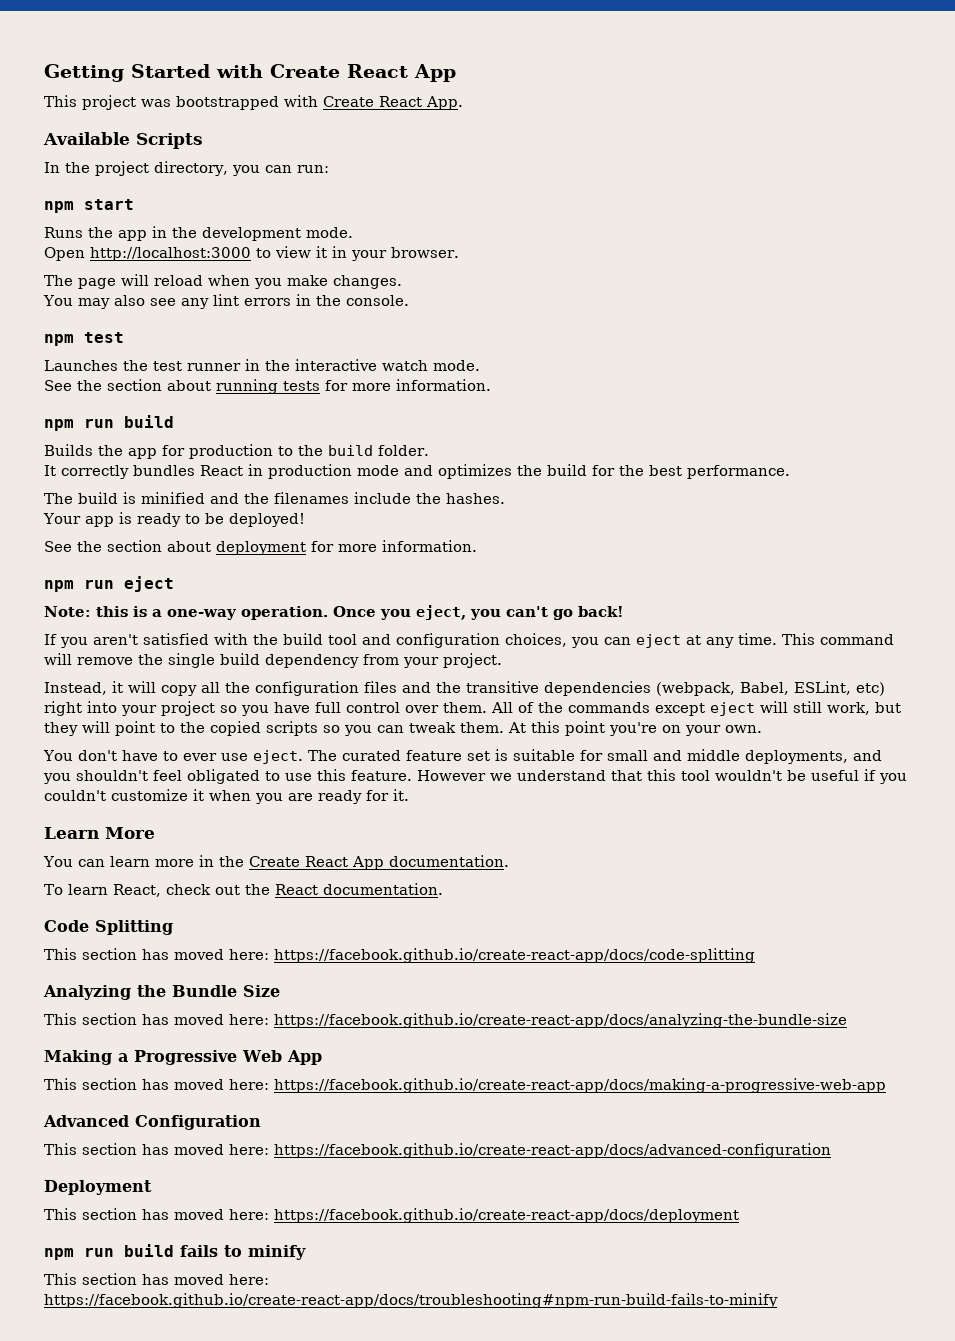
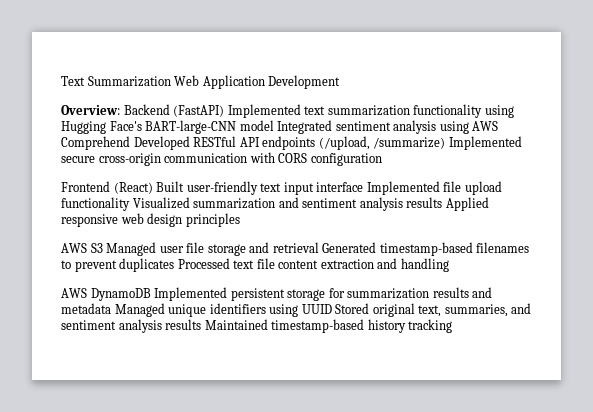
[44,64,456,82] [44,95,463,110] [43,132,203,149] [44,161,329,176] [44,199,134,213] [44,226,353,241] [44,246,459,261] [44,274,402,289] [43,294,409,309] [44,332,124,346] [44,359,480,371] [44,379,491,394] [44,415,174,431] [44,444,429,459] [44,464,790,479] [44,492,505,504] [43,512,305,527] [44,540,477,555] [44,576,174,592] [44,605,624,620] [44,633,894,648] [44,653,502,668] [44,681,885,696] [44,701,901,716] [44,721,762,736] [43,749,882,764] [43,769,907,784] [44,789,409,804] [44,827,155,839] [43,855,509,870] [44,883,443,897] [44,920,173,935] [44,948,755,963] [43,985,280,1000] [44,1013,847,1028] [44,1050,322,1065] [44,1078,886,1093] [43,1115,261,1130] [44,1143,831,1158] [44,1180,152,1195] [44,1208,739,1223] [44,1244,306,1260] [44,1273,269,1285] [44,1293,778,1308] Getting Started with Create React App // This project was bootstrapped with Create React App. // Available Scripts // In the project directory, you can run: // npm start // Runs the app in the development mode. // Open http://localhost:3000 to view it in your browser. // The page will reload when you make changes. // You may also see any lint errors in the console. // npm test // Launches the test runner in the interactive watch mode. // See the section about running tests for more information. // npm run build // Builds the app for production to the build folder. // It correctly bundles React in production mode and optimizes the build for the best performance. // The build is minified and the filenames include the hashes. // Your app is ready to be deployed! // See the section about deployment for more information. // npm run eject // Note: this is a one-way operation. Once you eject, you can't go back! // If you aren't satisfied with the build tool and configuration choices, you can eject at any time. This command will remove the single build dependency from your project. // Instead, it will copy all the configuration files and the transitive dependencies (webpack, Babel, ESLint, etc) right into your project so you have full control over them. All of the commands except eject will still work, but they will point to the copied scripts so you can tweak them. At this point you're on your own. // You don't have to ever use eject. The curated feature set is suitable for small and middle deployments, and you shouldn't feel obligated to use this feature. However we understand that this tool wouldn't be useful if you couldn't customize it when you are ready for it. // Learn More // You can learn more in the Create React App documentation. // To learn React, check out the React documentation. // Code Splitting // This section has moved here: https://facebook.github.io/create-react-app/docs/code-splitting // Analyzing the Bundle Size // This section has moved here: https://facebook.github.io/create-react-app/docs/analyzing-the-bundle-size // Making a Progressive Web App // This section has moved here: https://facebook.github.io/create-react-app/docs/making-a-progressive-web-app // Advanced Configuration // This section has moved here: https://facebook.github.io/create-react-app/docs/advanced-configuration // Deployment // This section has moved here: https://facebook.github.io/create-react-app/docs/deployment // npm run build fails to minify // This section has moved here: https://facebook.github.io/create-react-app/docs/troubleshooting#npm-run-build-fails-to-minify -> [61,75,341,89] [61,104,514,118] [61,120,499,134] [61,136,522,150] [61,152,382,166] [61,181,502,195] [61,197,489,211] [61,213,240,227] [61,242,530,256] [61,258,449,272] [61,287,493,301] [61,303,532,317] [61,319,453,333] Text Summarization Web Application Development // Overview: Backend (FastAPI) Implemented text summarization functionality using Hugging Face's BART-large-CNN model Integrated sentiment analysis using AWS Comprehend Developed RESTful API endpoints (/upload, /summarize) Implemented secure cross-origin communication with CORS configuration // Frontend (React) Built user-friendly text input interface Implemented file upload functionality Visualized summarization and sentiment analysis results Applied responsive web design principles // AWS S3 Managed user file storage and retrieval Generated timestamp-based filenames to prevent duplicates Processed text file content extraction and handling // AWS DynamoDB Implemented persistent storage for summarization results and metadata Managed unique identifiers using UUID Stored original text, summaries, and sentiment analysis results Maintained timestamp-based history tracking

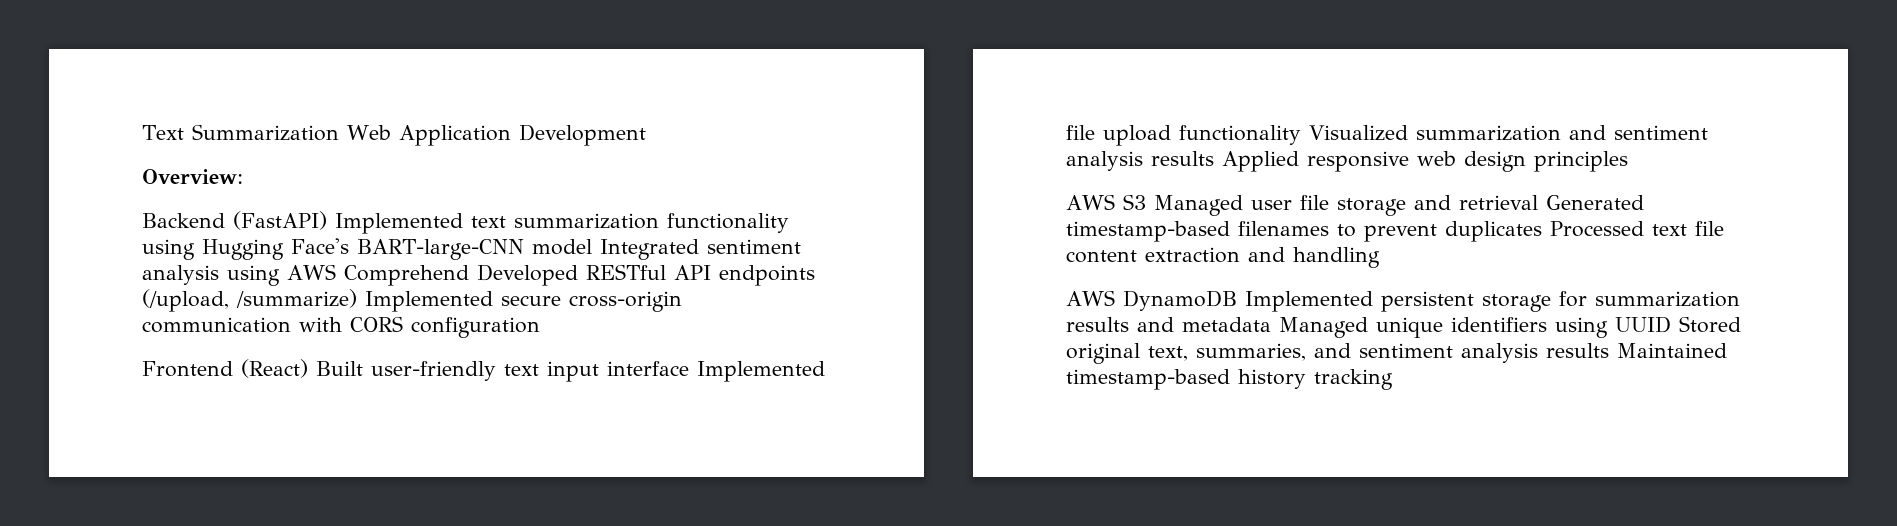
(120, 110) none -> (243, 176) //

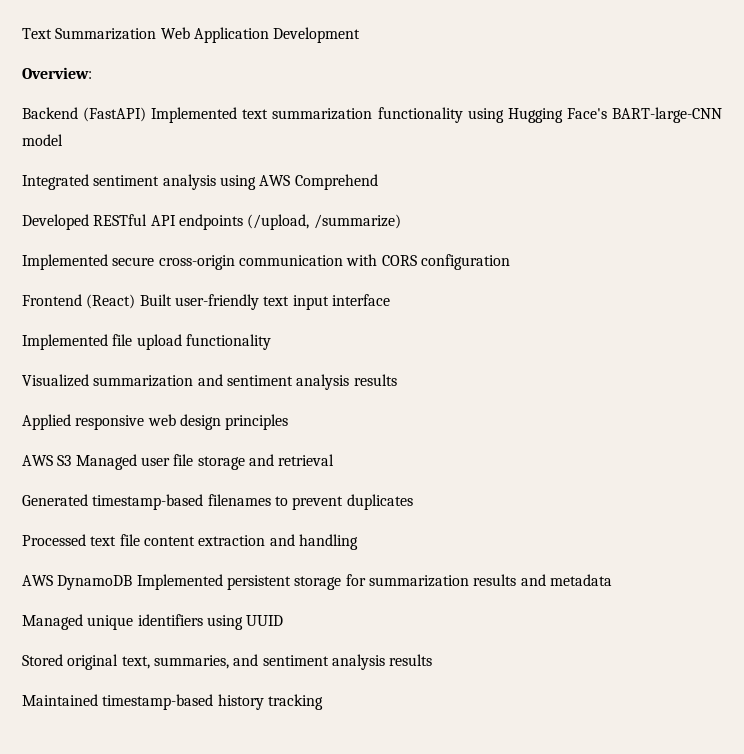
(592, 247) none -> (63, 140) //
(469, 275) none -> (378, 182) //
(357, 298) none -> (401, 221) //
(689, 368) none -> (390, 300) //
(1301, 135) none -> (271, 342) //
(1214, 158) none -> (397, 380) //
(1538, 202) none -> (335, 460) //
(1542, 231) none -> (413, 502) //
(1271, 324) none -> (612, 580) //
(1671, 324) none -> (284, 620) //
(1609, 350) none -> (433, 660) //

